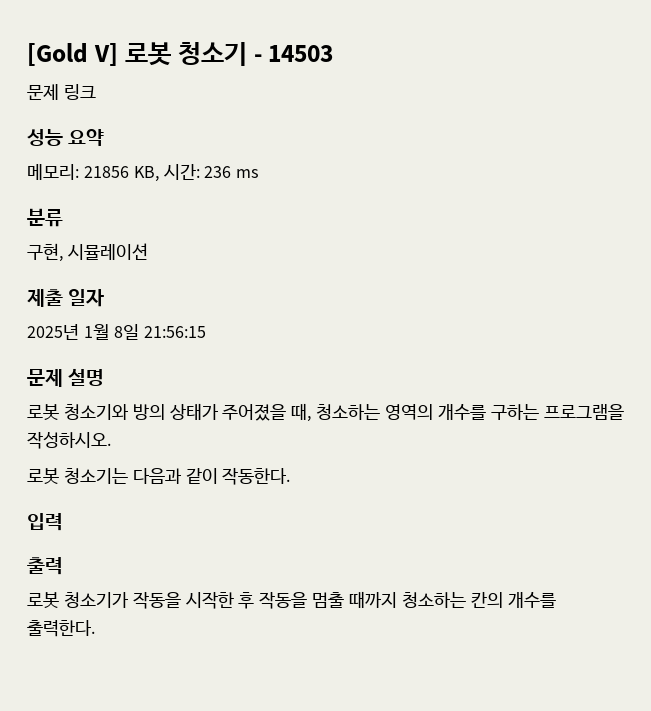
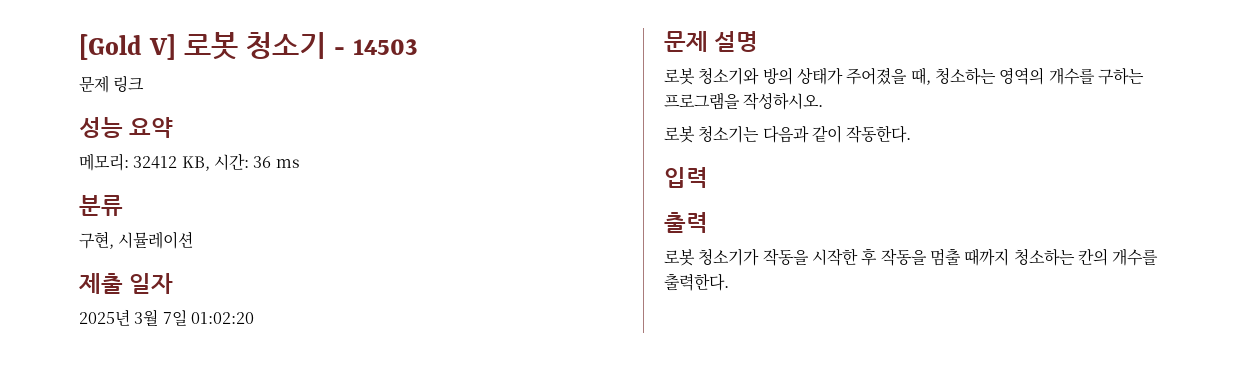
[83,166,129,178] 21856 -> [133,156,178,169] 32412
[204,166,232,178] 236 -> [253,156,272,168] 36
[83,324,206,340] 1월 8일 21:56:15 -> [134,309,254,326] 3월 7일 01:02:20

